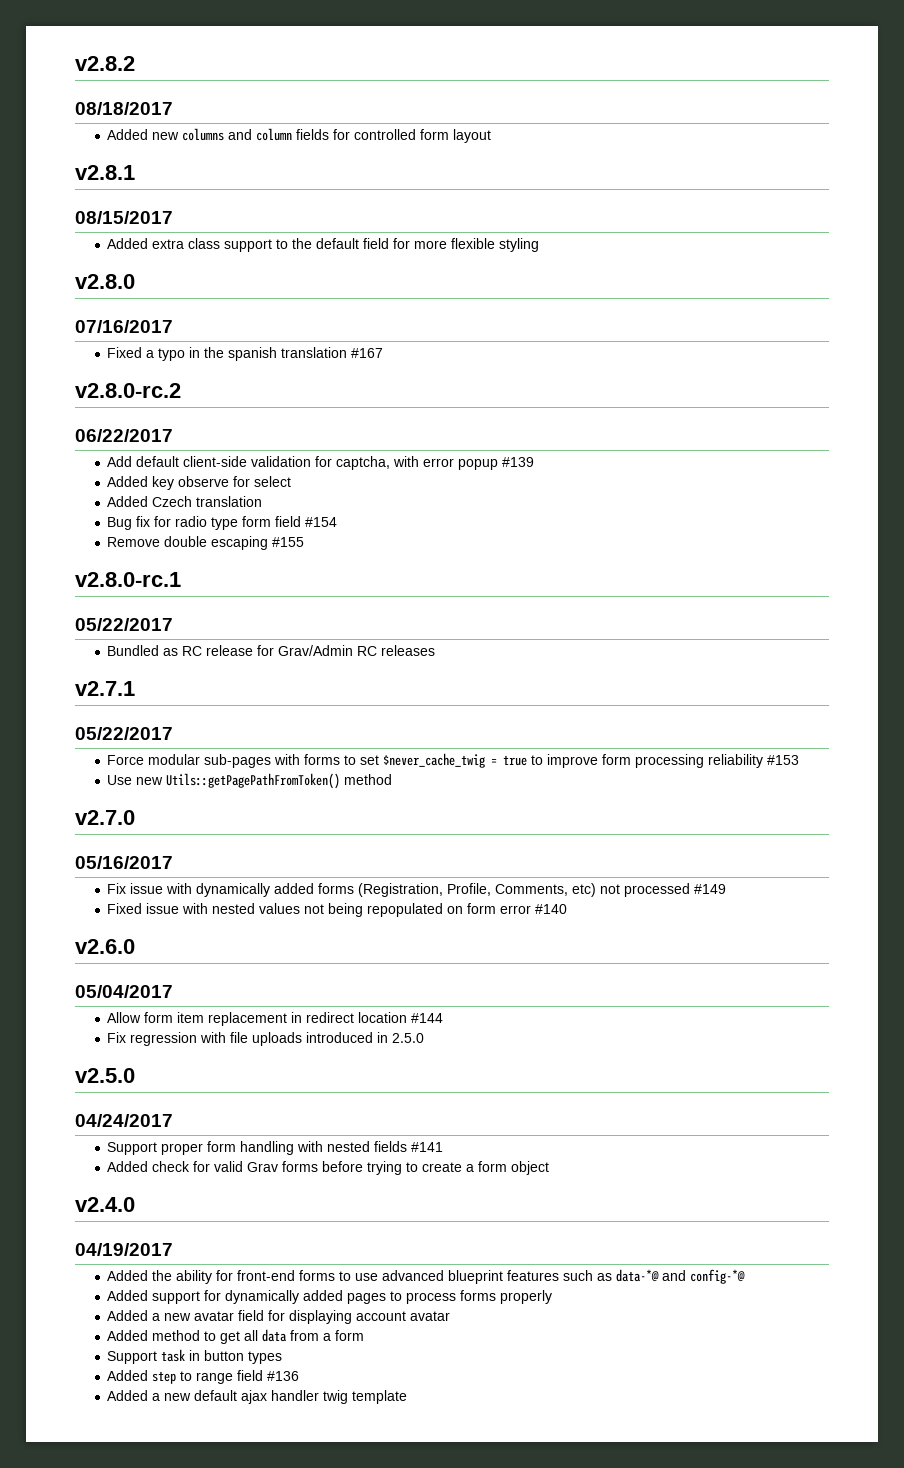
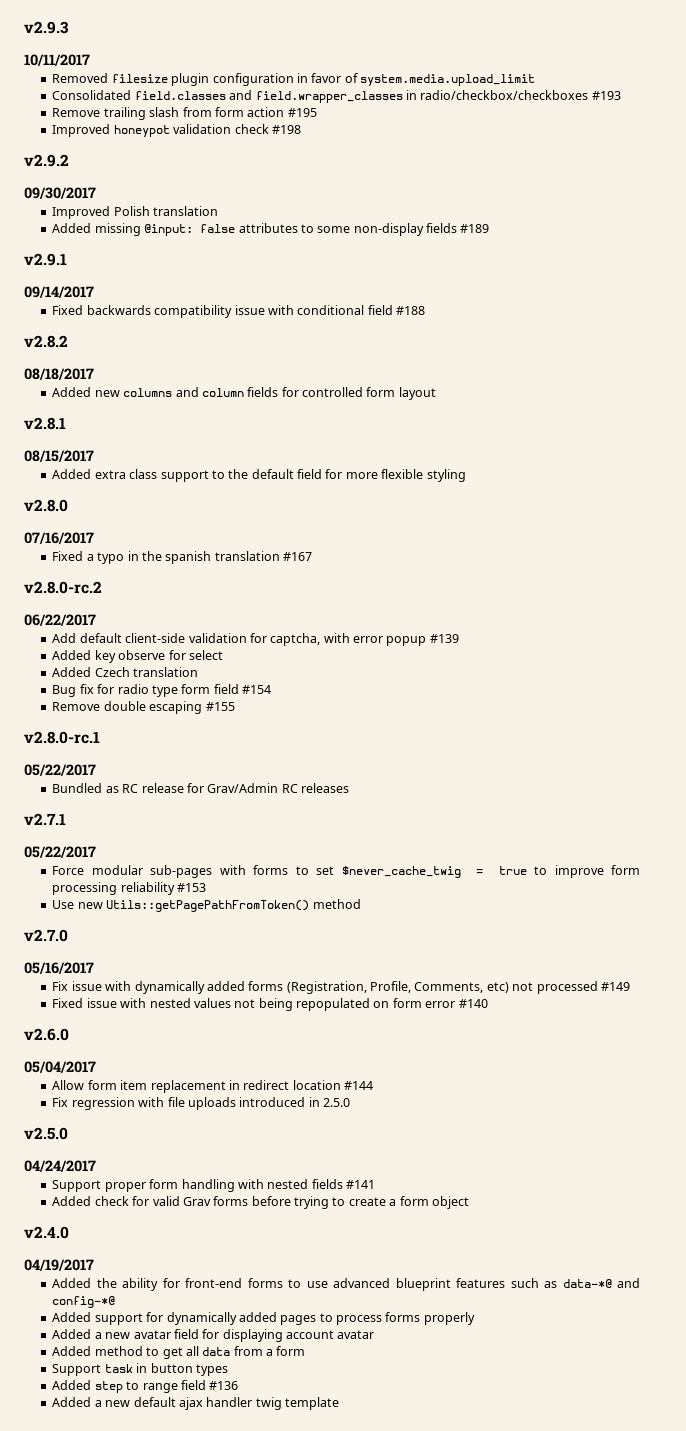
(75, 63) none -> [24,21,69,34] [24,54,90,66] [52,73,536,86] [52,90,621,103] [52,107,317,120] [52,124,301,137] [24,154,69,167] [24,187,96,199] [52,206,219,219] [52,223,490,236] [24,253,67,266] [24,286,94,298] [52,305,426,318] v2.9.3 // 10/11/2017 // Removed filesize plugin configuration in favor of system.media.upload_limit // Consolidated field.classes and field.wrapper_classes in radio/checkbox/checkboxes #193 // Remove trailing slash from form action #195 // Improved honeypot validation check #198 // v2.9.2 // 09/30/2017 // Improved Polish translation // Added missing @input: false attributes to some non-display fields #189 // v2.9.1 // 09/14/2017 // Fixed backwards compatibility issue with conditional field #188 //

